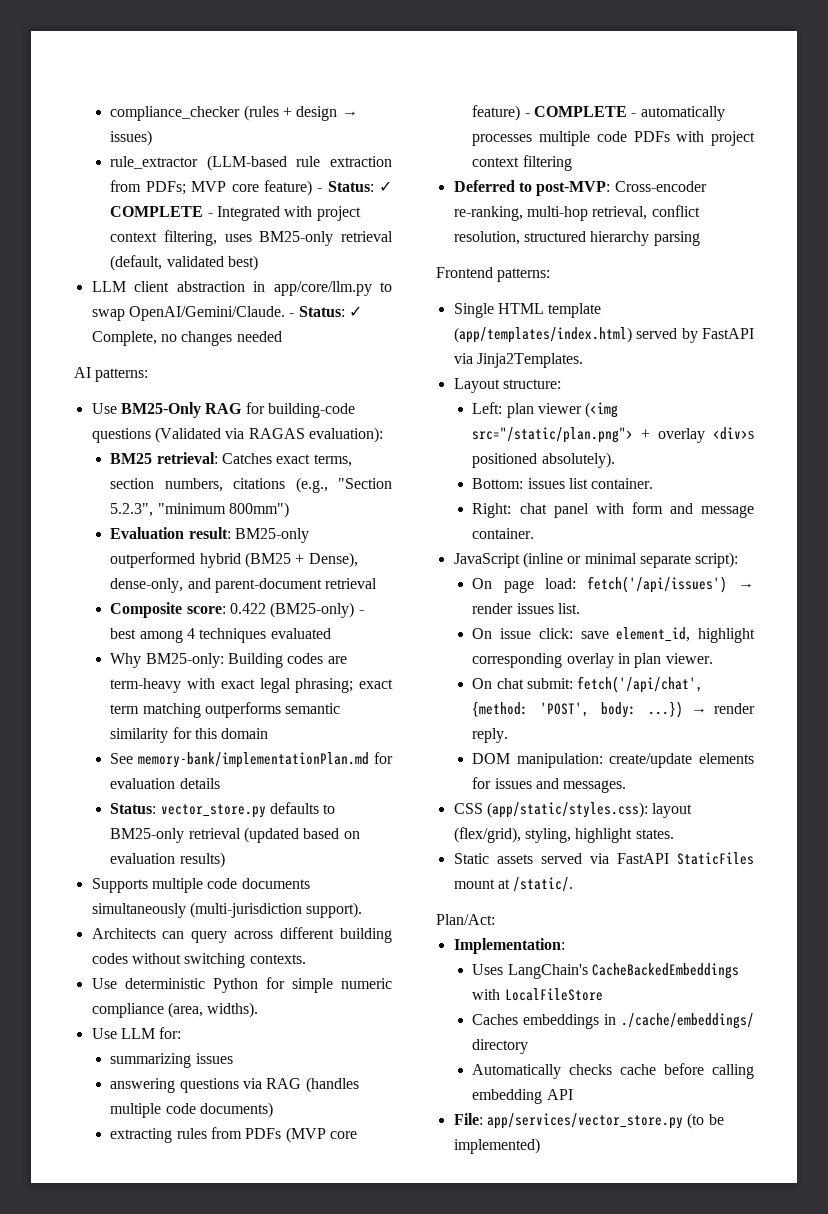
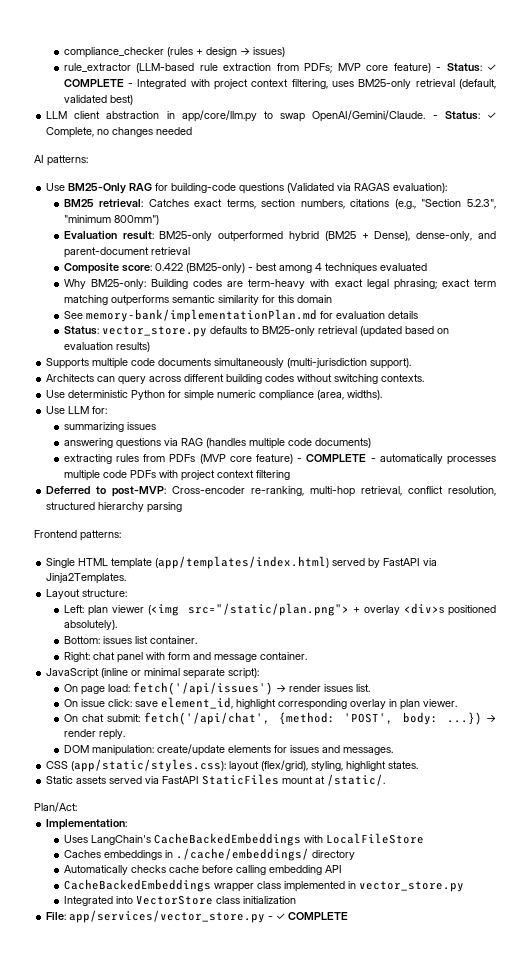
(573, 1094) none -> [63,879,464,892] [63,895,296,906] // CacheBackedEmbeddings wrapper class implemented in vector_store.py // Integrated into VectorStore class initialization
[687,1113,724,1129] [453,1138,540,1154] (to be implemented) -> [268,912,349,920] - ✓ COMPLETE

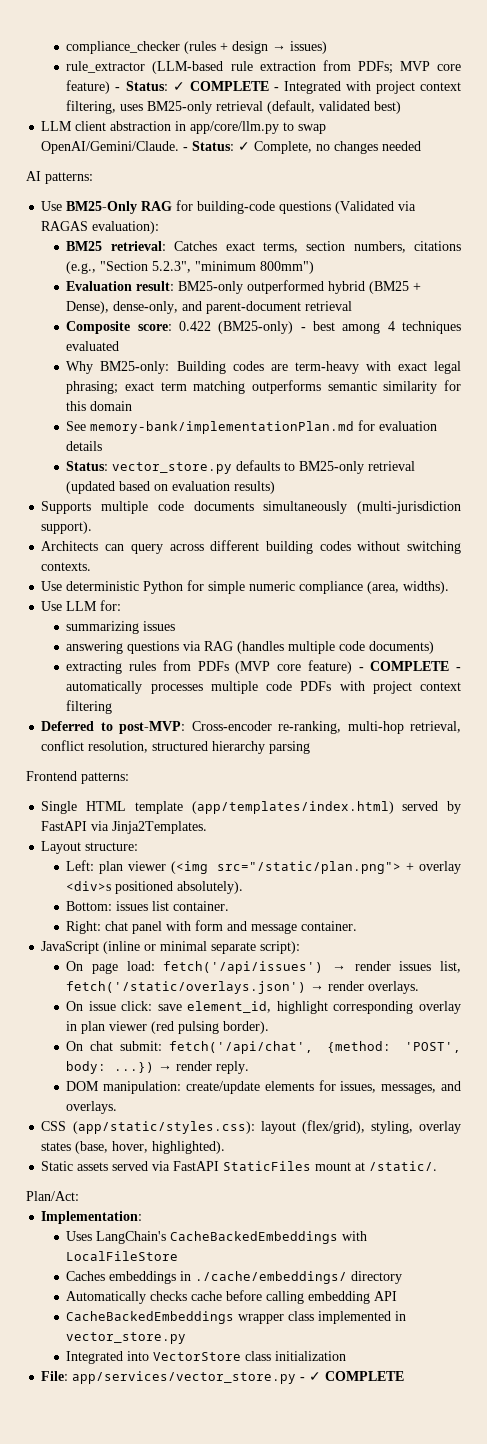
[355,684,370,692] list. -> [439,961,461,973] [66,981,420,994] list, fetch('/static/overlays.json') → render overlays.
[422,699,457,707] viewer. -> [109,1021,270,1034] viewer (red pulsing border).
[289,745,393,755] issues and messages. -> [340,1081,462,1094] [66,1101,118,1114] issues, messages, and overlays.
[346,761,419,771] highlight states. -> [419,1121,461,1134] [41,1141,226,1154] overlay states (base, hover, highlighted).

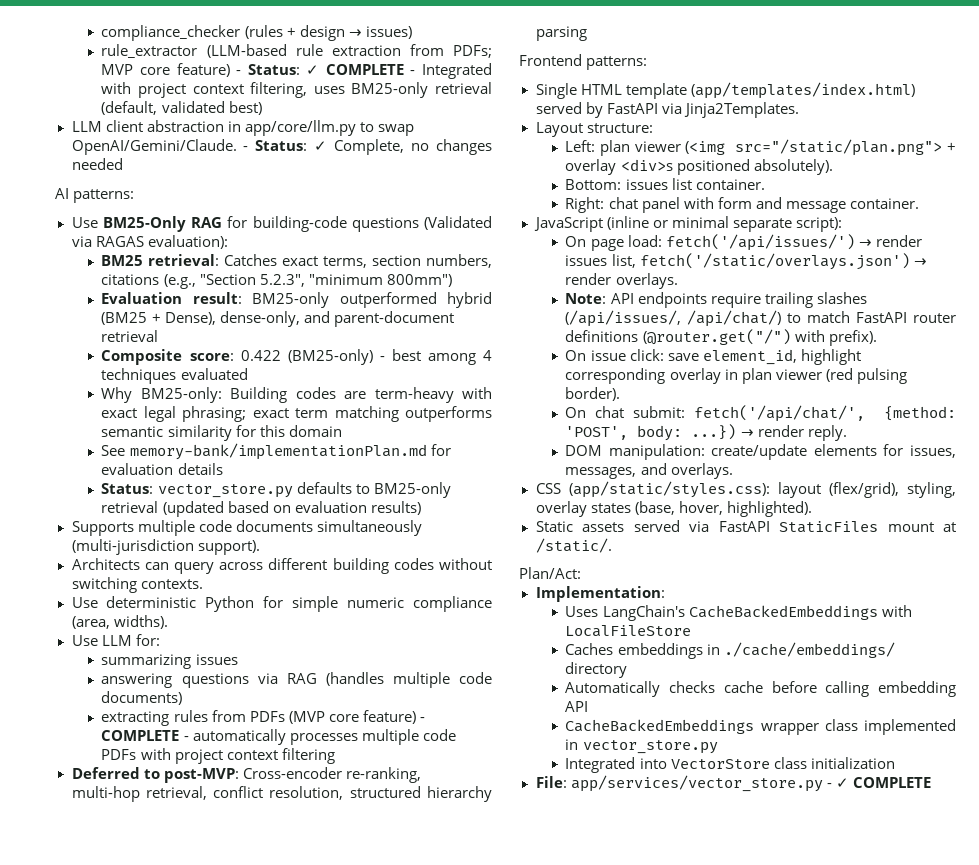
[163,961,324,974] fetch('/api/issues') -> [665,234,855,251] fetch('/api/issues/')
(420, 987) none -> [565,292,867,308] [565,310,956,327] [565,329,877,346] // Note: API endpoints require trailing slashes (/api/issues/, /api/chat/) to match FastAPI router definitions (@router.get("/") with prefix).
[169,1041,314,1054] fetch('/api/chat', -> [693,405,865,422] fetch('/api/chat/',

